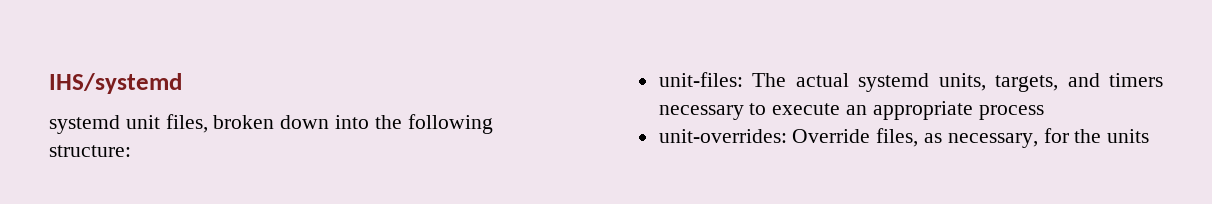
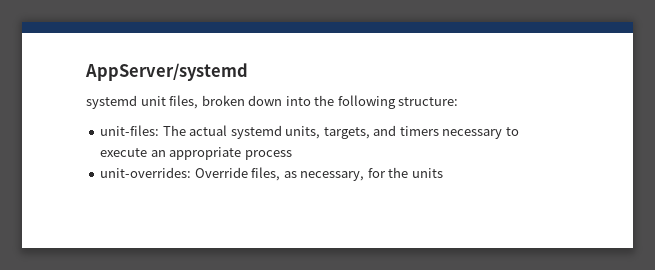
[49,73,182,94] IHS/systemd -> [85,63,248,81] AppServer/systemd

